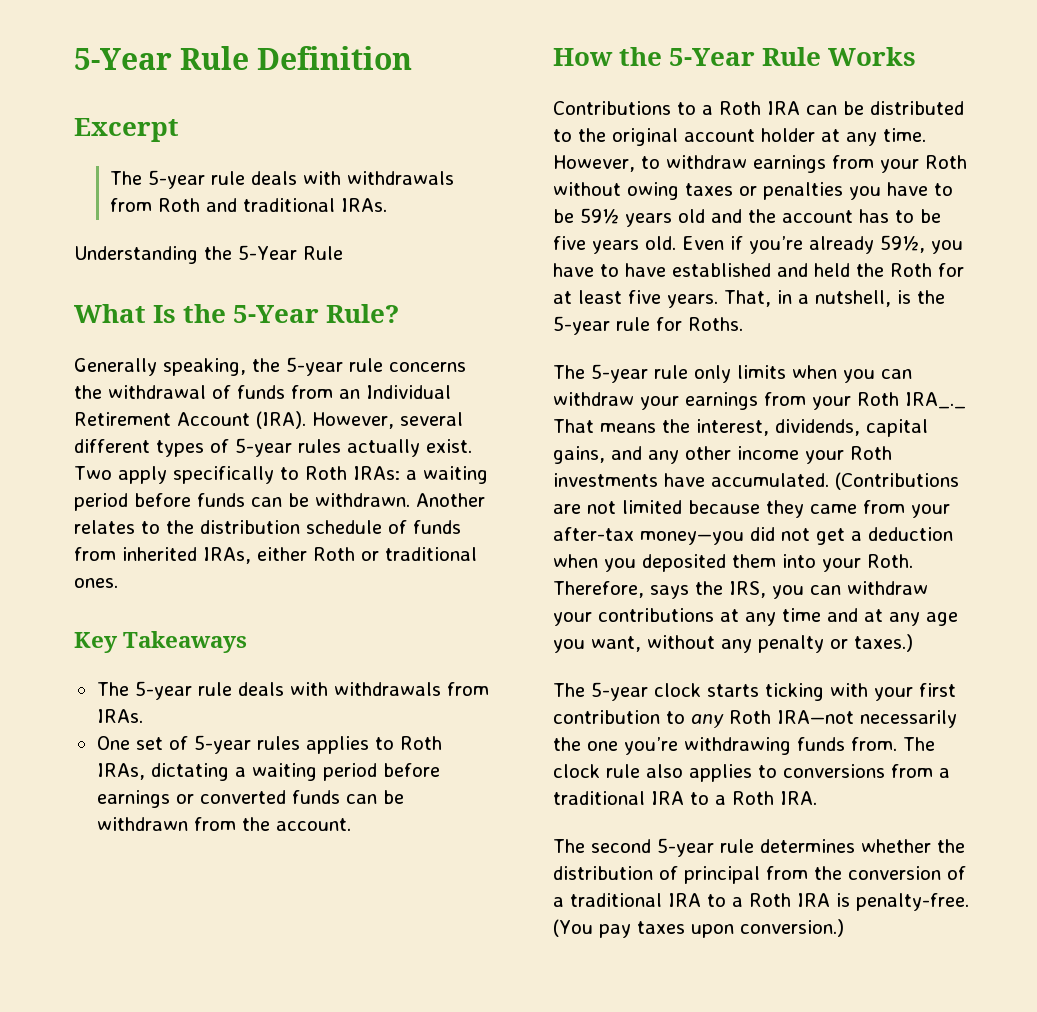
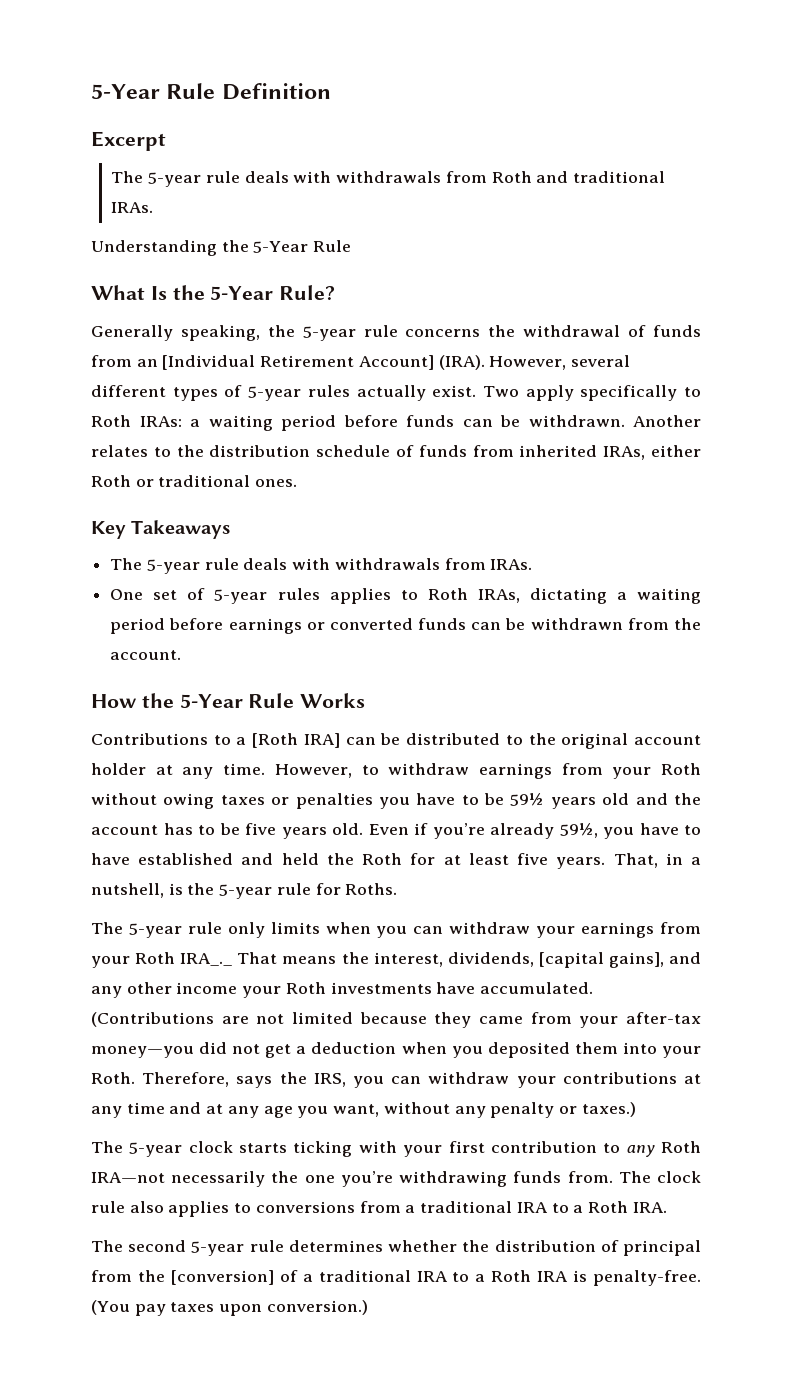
[366,385,451,399] [74,412,250,426] Individual Retirement Account -> [162,355,434,370] [Individual Retirement Account]
[719,101,800,115] Roth IRA -> [252,733,340,748] [Roth IRA]
[866,419,928,437] [553,446,605,464] capital gains, -> [538,952,664,968] [capital gains],
[848,866,941,880] conversion -> [170,1270,274,1285] [conversion]

